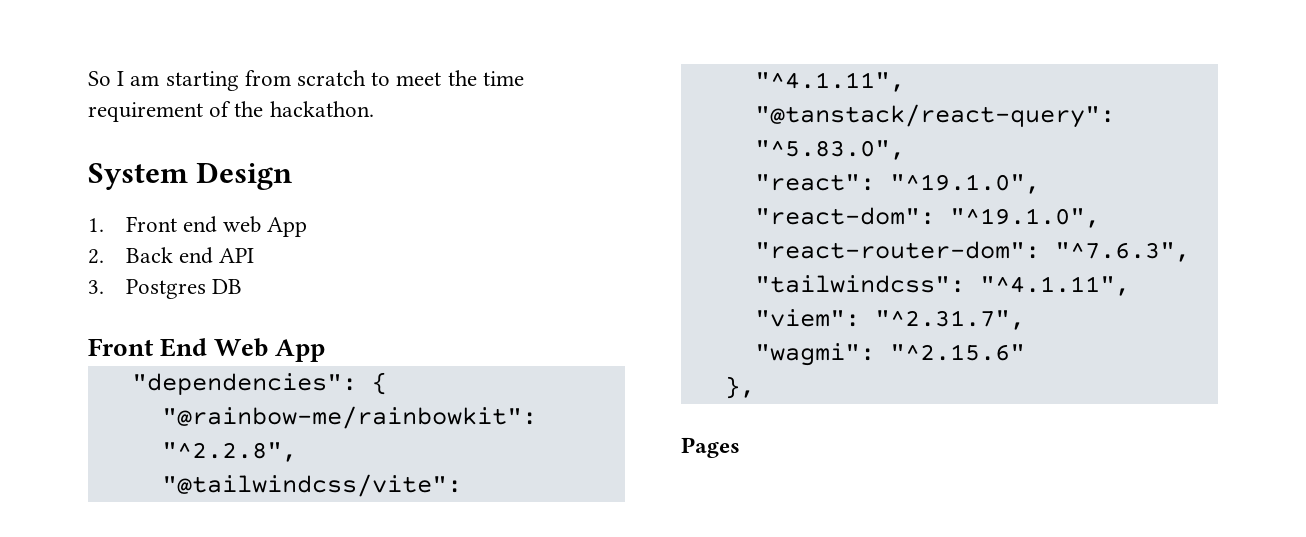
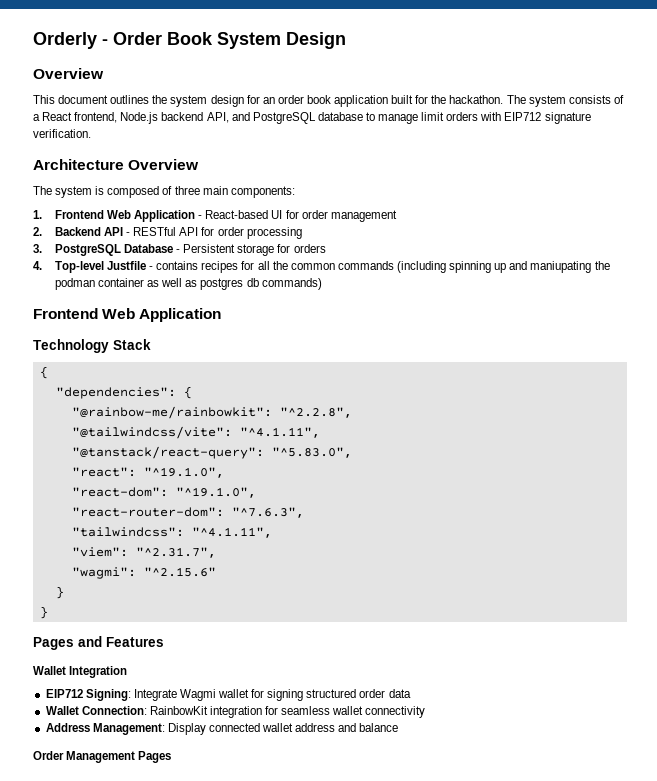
[88,70,524,91] [88,101,374,122] [88,162,293,190] [88,216,308,237] [88,247,255,264] [88,279,242,299] [88,338,326,362] So I am starting from scratch to meet the time requirement of the hackathon. // System Design // 1. Front end web App // 2. Back end API // 3. Postgres DB // Front End Web App -> [33,32,346,49] [33,68,104,79] [33,95,624,107] [33,112,591,124] [33,129,91,138] [33,159,200,170] [33,186,295,198] [33,210,397,222] [33,227,302,239] [33,244,326,256] [33,261,610,273] [54,278,322,290] [33,308,222,322] [33,339,151,353] [39,366,48,379] Orderly - Order Book System Design // Overview // This document outlines the system design for an order book application built for the hackathon. The system consists of a React frontend, Node.js backend API, and PostgreSQL database to manage limit orders with EIP712 signature verification. // Architecture Overview // The system is composed of three main components: // 1. Frontend Web Application - React-based UI for order management // 2. Backend API - RESTful API for order processing // 3. PostgreSQL Database - Persistent storage for orders // 4. Top-level Justfile - contains recipes for all the common commands (including spinning up and maniupating the podman container as well as postgres db commands) // Frontend Web Application // Technology Stack // {
[724,376,755,399] [681,437,740,458] }, // Pages -> [55,586,64,599] [39,606,48,619] [33,636,164,650] [33,666,128,678] [45,689,411,701] [45,706,426,718] [45,723,399,735] [33,751,172,763] } // } // Pages and Features // Wallet Integration // EIP712 Signing: Integrate Wagmi wallet for signing structured order data // Wallet Connection: RainbowKit integration for seamless wallet connectivity // Address Management: Display connected wallet address and balance // Order Management Pages

